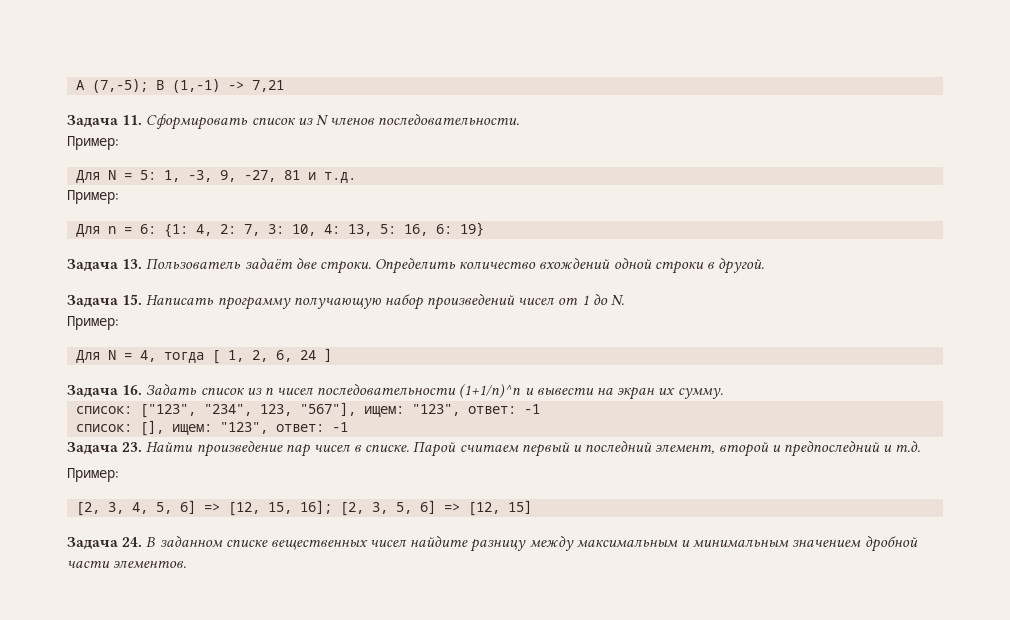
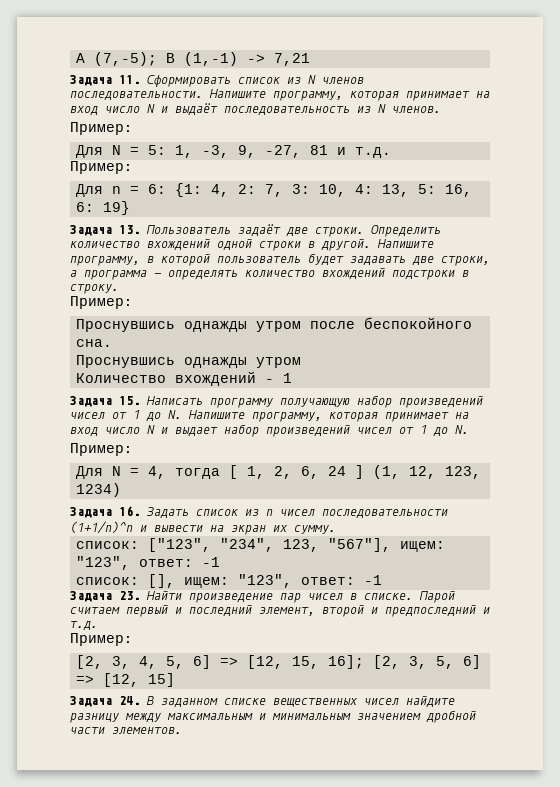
(520, 119) none -> [209,89,490,101] [70,103,441,116] Напишите программу, которая принимает на вход число N и выдаёт последовательность из N членов.
(765, 265) none -> [377,239,434,248] [70,253,490,266] [70,268,469,280] [70,284,119,294] [70,296,131,309] [76,317,473,332] [76,339,113,347] [76,355,302,368] [76,371,293,386] Напишите программу, в которой пользователь будет задавать две строки, а программа - определять количество вхождений подстроки в строку. // Пример: // Проснувшись однажды утром после беспокойного сна. // Проснувшись однажды утром // Количество вхождений - 1
(625, 300) none -> [188,410,469,422] [70,424,469,437] Напишите программу, которая принимает на вход число N и выдает набор произведений чисел от 1 до N.
(333, 355) none -> [373,465,482,479] [76,483,122,497] (1, 12, 123, 1234)

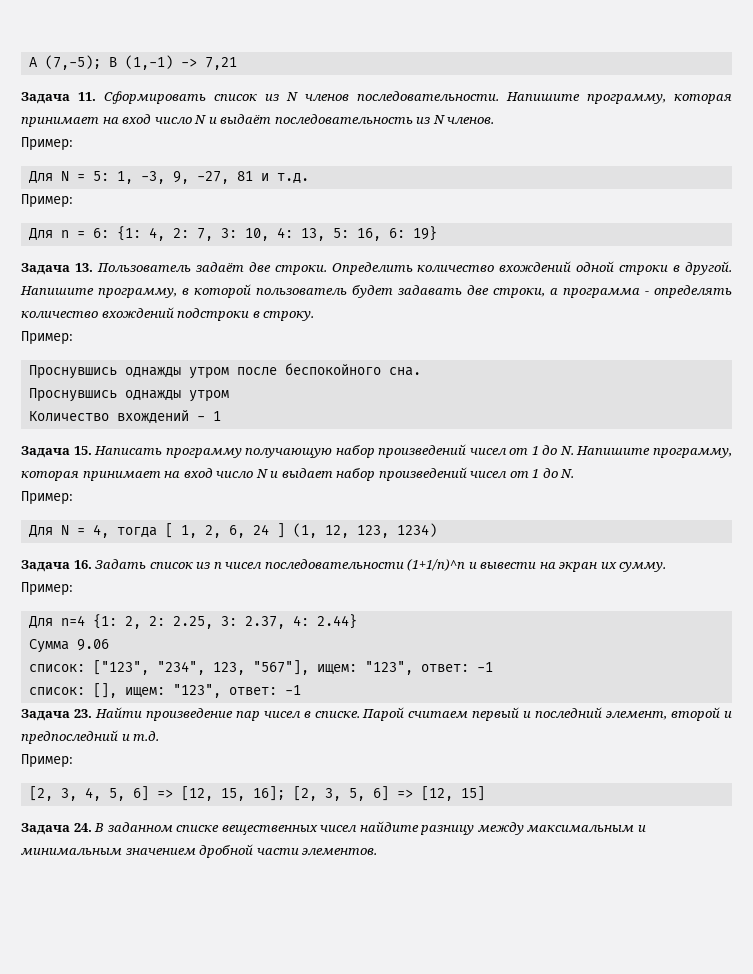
(336, 529) none -> [21,582,73,596] [28,614,357,629] [28,639,109,653] // Пример: // Для n=4 {1: 2, 2: 2.25, 3: 2.37, 4: 2.44} // Сумма 9.06

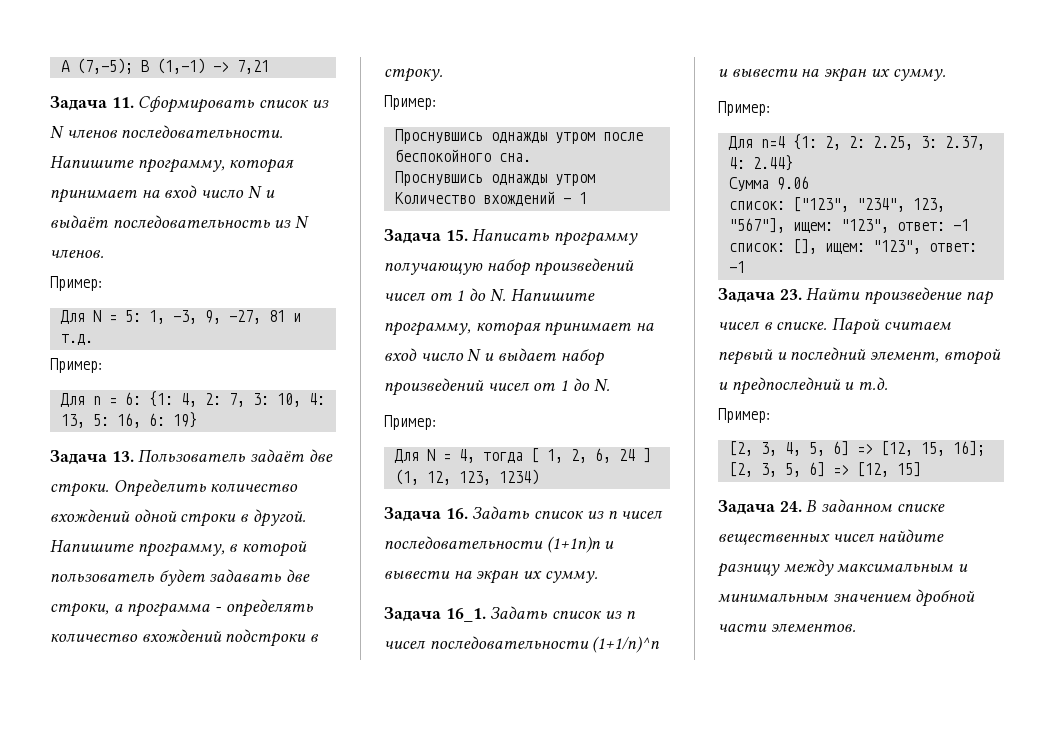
(404, 564) none -> [546,536,615,553] [384,570,598,584] [384,606,636,622] [384,636,589,649] (1+1n)n и вывести на экран их сумму. // Задача 16_1. Задать список из n чисел последовательности

